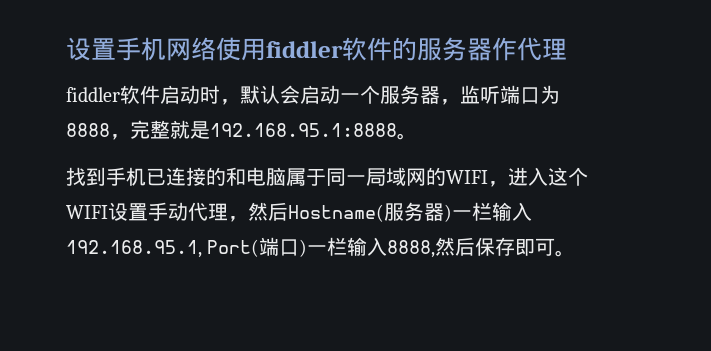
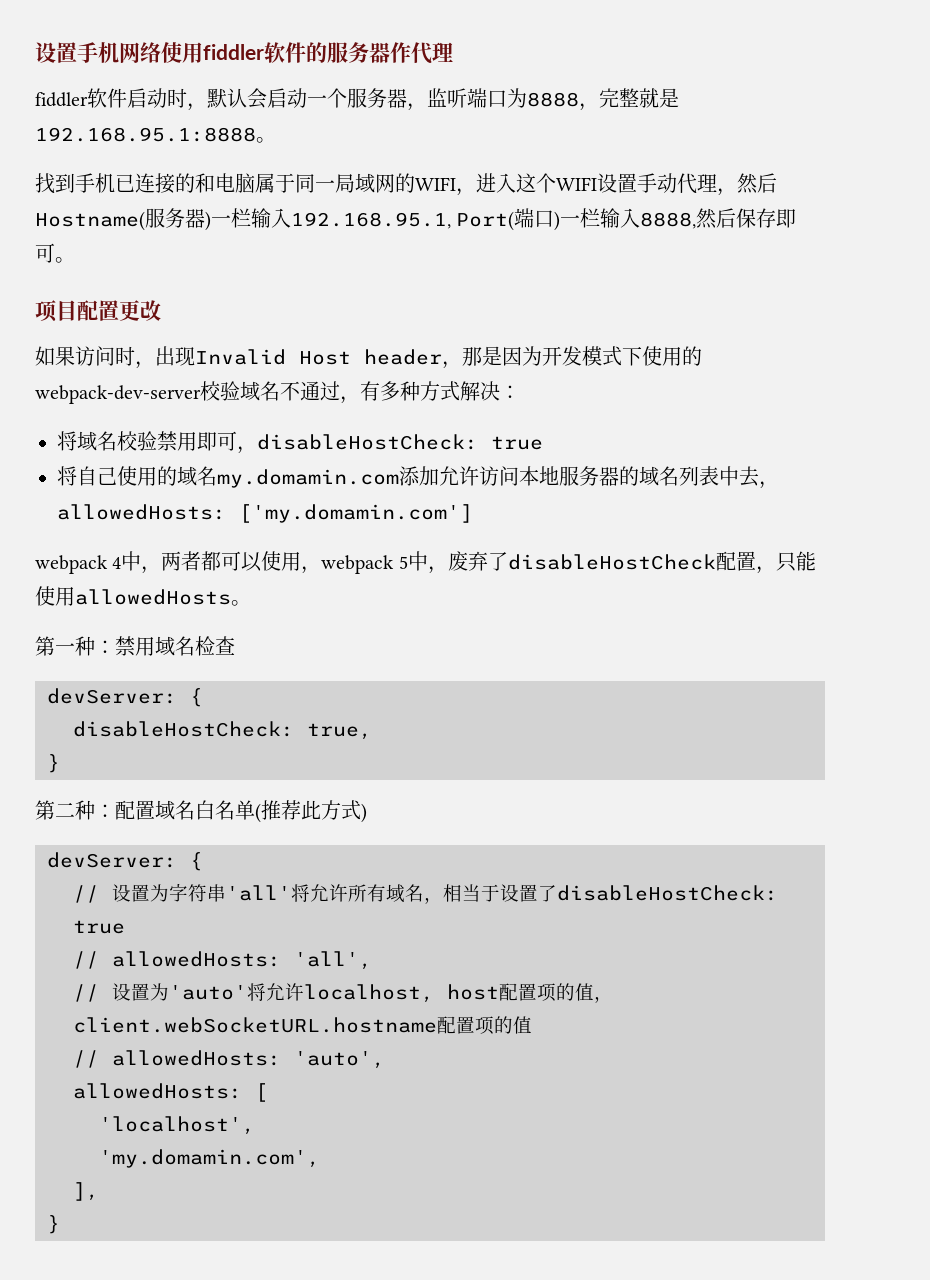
(576, 253) none -> [35,300,161,322] [35,346,702,369] [35,381,520,404] [57,431,543,454] [57,466,779,489] [57,504,473,523] [35,551,816,574] [35,586,251,606] [35,636,235,656] [47,688,203,707] [73,721,372,740] [47,754,60,773] [35,800,367,823] [47,852,203,871] [73,883,778,904] [73,920,125,934] [73,951,372,970] [73,983,613,1003] [73,1016,532,1035] [73,1050,385,1069] [73,1083,268,1102] [99,1116,255,1135] [99,1149,320,1168] [73,1182,99,1201] [47,1215,60,1234] // 项目配置更改 // 如果访问时，出现Invalid Host header，那是因为开发模式下使用的webpack-dev-server校验域名不通过，有多种方式解决： // 将域名校验禁用即可，disableHostCheck: true // 将自己使用的域名my.domamin.com添加允许访问本地服务器的域名列表中去，allowedHosts: ['my.domamin.com'] // webpack 4中，两者都可以使用，webpack 5中，废弃了disableHostCheck配置，只能使用allowedHosts。 // 第一种：禁用域名检查 // devServer: { // disableHostCheck: true, // } // 第二种：配置域名白名单(推荐此方式) // devServer: { // // 设置为字符串'all'将允许所有域名，相当于设置了disableHostCheck: true // // allowedHosts: 'all', // // 设置为'auto'将允许localhost, host配置项的值，client.webSocketURL.hostname配置项的值 // // allowedHosts: 'auto', // allowedHosts: [ // 'localhost', // 'my.domamin.com', // ], // }

